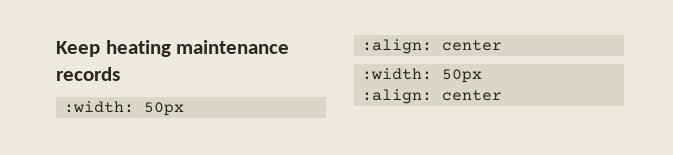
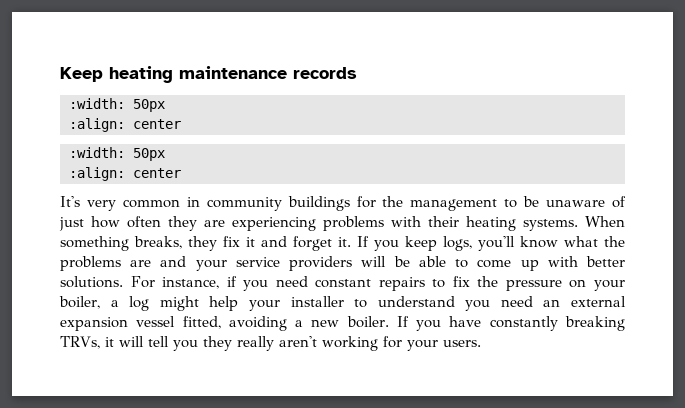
(502, 95) none -> [60,196,627,211] [59,216,625,231] [60,236,625,251] [60,256,625,271] [60,276,626,291] [59,296,626,311] [60,316,626,331] [60,336,481,351] // It's very common in community buildings for the management to be unaware of just how often they are experiencing problems with their heating systems. When something breaks, they fix it and forget it. If you keep logs, you'll know what the problems are and your service providers will be able to come up with better solutions. For instance, if you need constant repairs to fix the pressure on your boiler, a log might help your installer to understand you need an external expansion vessel fitted, avoiding a new boiler. If you have constantly breaking TRVs, it will tell you they really aren't working for your users.

